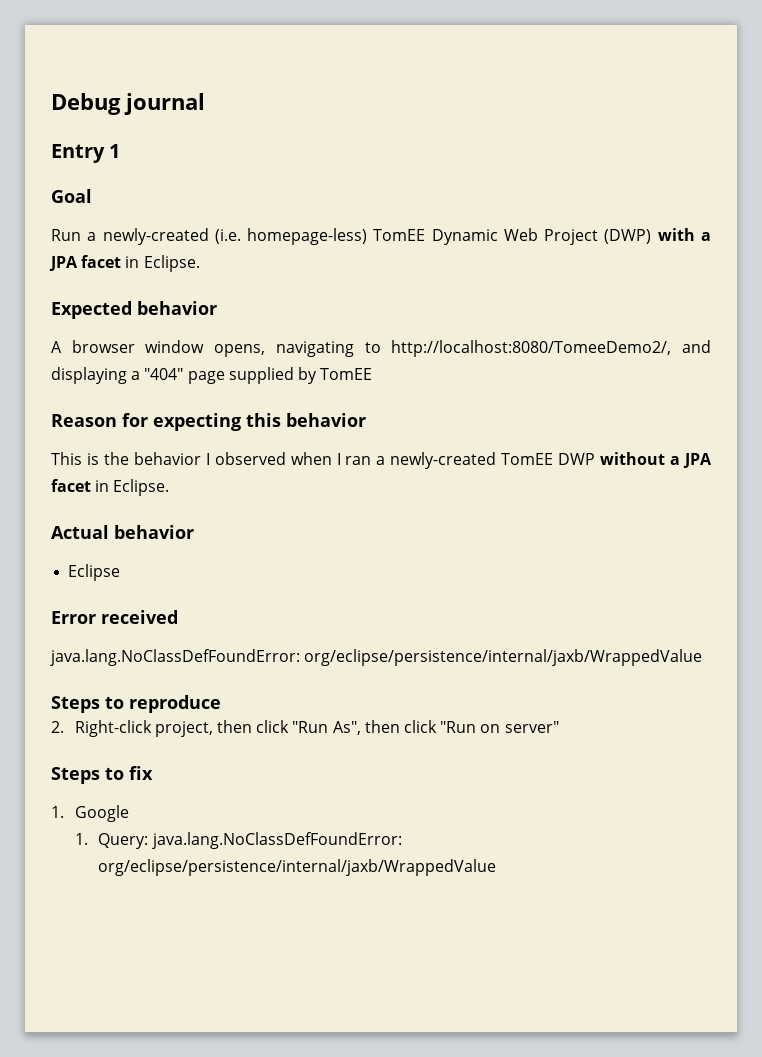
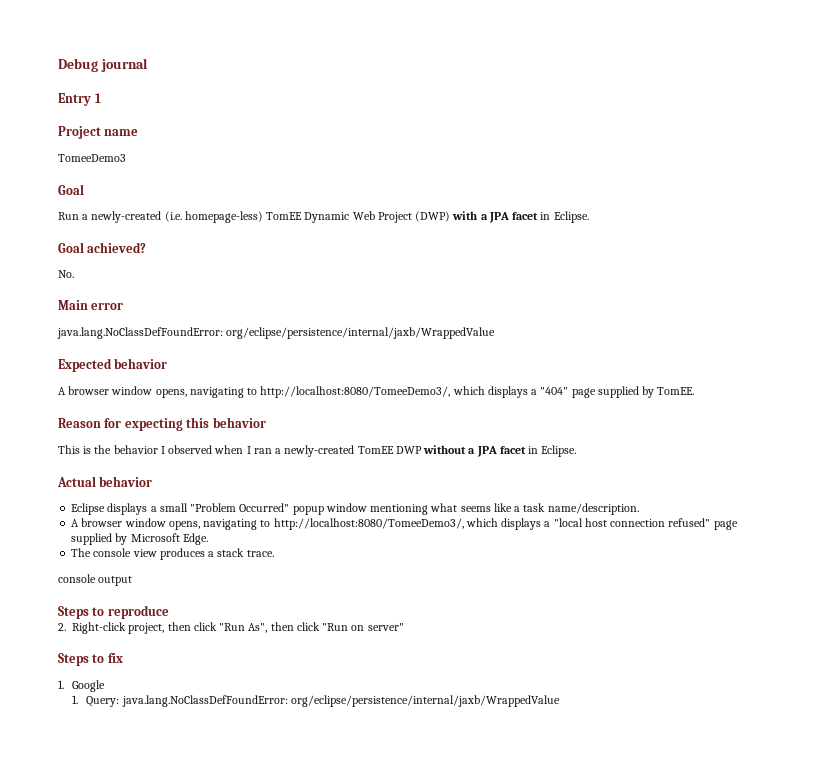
(121, 151) none -> [58,126,139,139] [58,154,126,162] // Project name // TomeeDemo3
(200, 263) none -> [58,242,147,253] [58,270,74,278] [58,300,124,310] [57,327,496,339] // Goal achieved? // No. // Main error // java.lang.NoClassDefFoundError: org/eclipse/persistence/internal/jaxb/WrappedValue
[391,340,711,357] [51,367,127,384] http://localhost:8080/TomeeDemo2/, and displaying -> [260,386,528,398] http://localhost:8080/TomeeDemo3/, which displays
[320,368,373,380] TomEE -> [657,387,695,395] TomEE.
[51,610,178,624] [50,649,703,666] // Error received // java.lang.NoClassDefFoundError: org/eclipse/persistence/internal/jaxb/WrappedValue -> [107,503,639,515] [71,518,738,530] [71,533,208,545] [71,548,274,560] [58,574,133,586] displays a small "Problem Occurred" popup window mentioning what seems like a task name/description. // A browser window opens, navigating to http://localhost:8080/TomeeDemo3/, which displays a "local host connection refused" page supplied by Microsoft Edge. // The console view produces a stack trace. // console output

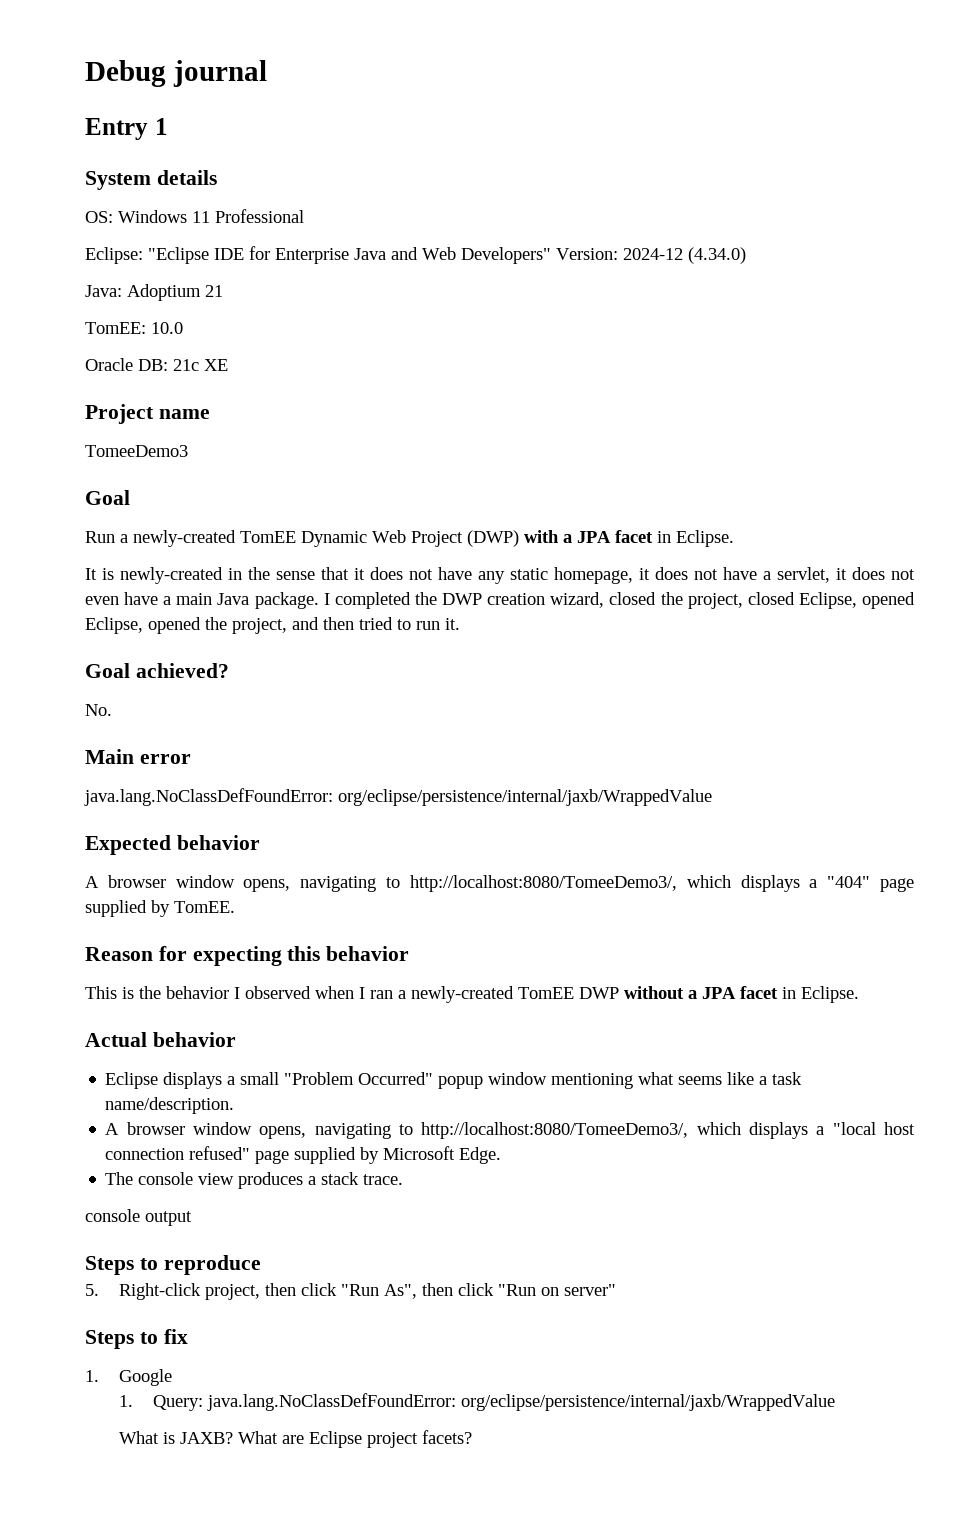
(101, 98) none -> [85,170,217,190] [85,209,304,223] [85,246,746,264] [85,284,223,301] [85,322,183,334] [85,358,228,371] // System details // OS: Windows 11 Professional // Eclipse: "Eclipse IDE for Enterprise Java and Web Developers" Version: 2024-12 (4.34.0) // Java: Adoptium 21 // TomEE: 10.0 // Oracle DB: 21c XE
[164,211,263,223] (i.e. homepage-less) -> (236, 538) none
(589, 217) none -> [85,567,915,584] [85,592,916,609] [85,617,460,634] // It is newly-created in the sense that it does not have any static homepage, it does not have a servlet, it does not even have a main Java package. I completed the DWP creation wizard, closed the project, closed Eclipse, opened Eclipse, opened the project, and then tried to run it.
[58,623,66,631] 2. -> [85,1284,99,1296] 5.
(560, 701) none -> [119,1430,473,1448] // What is JAXB? What are Eclipse project facets?

